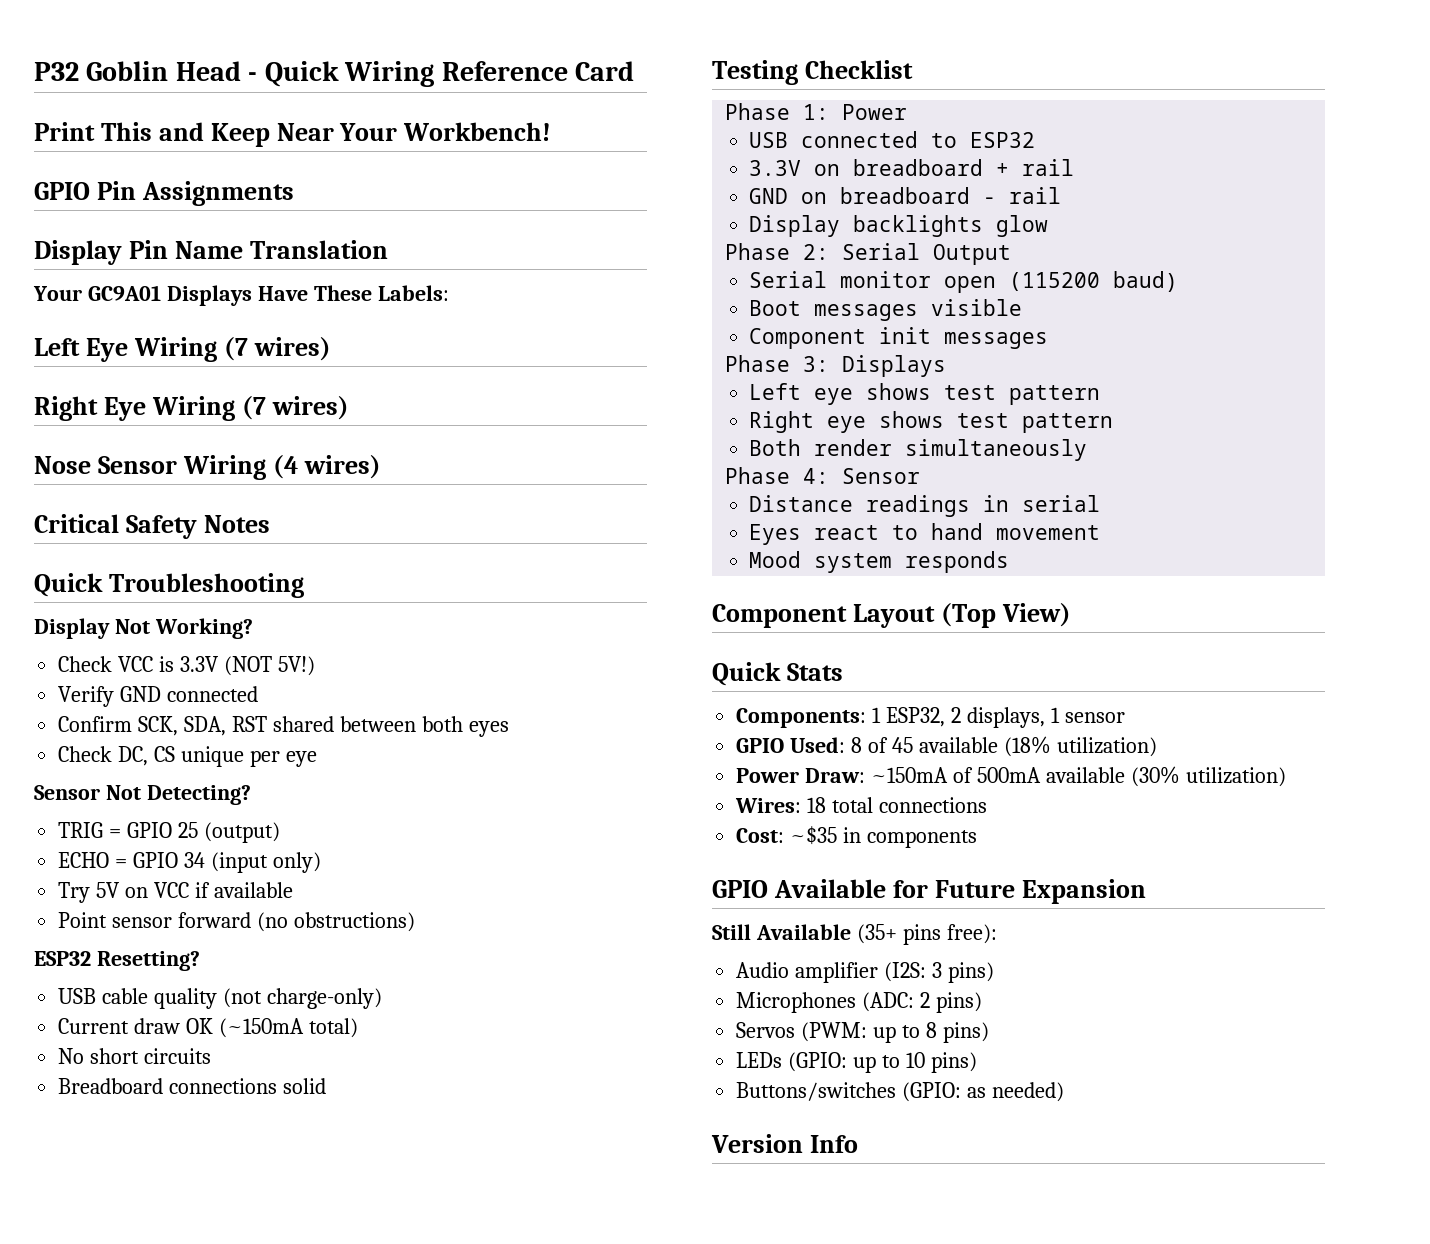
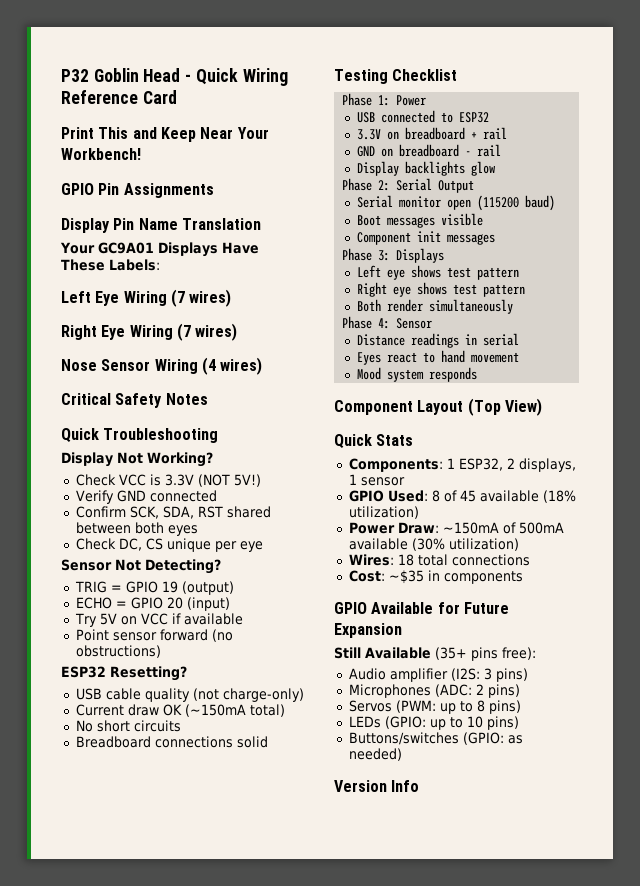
[178,822,199,838] 25 -> [161,581,178,593] 19
[184,852,321,873] 34 (input only) -> [166,597,230,611] 20 (input)

